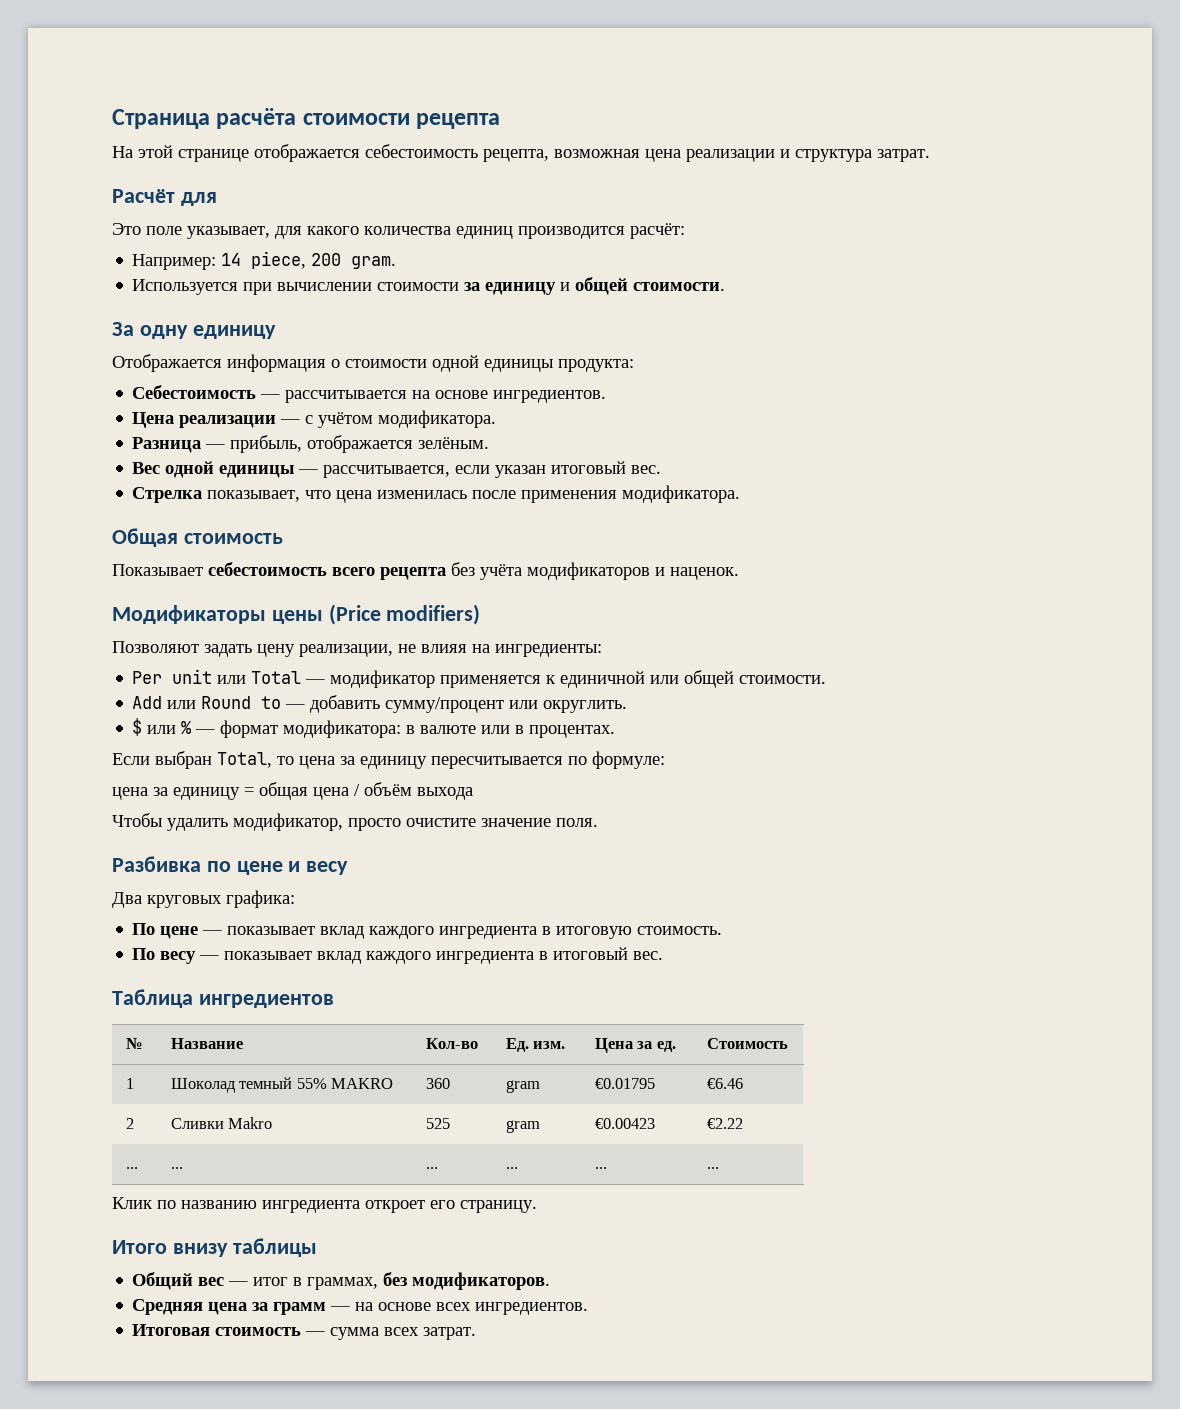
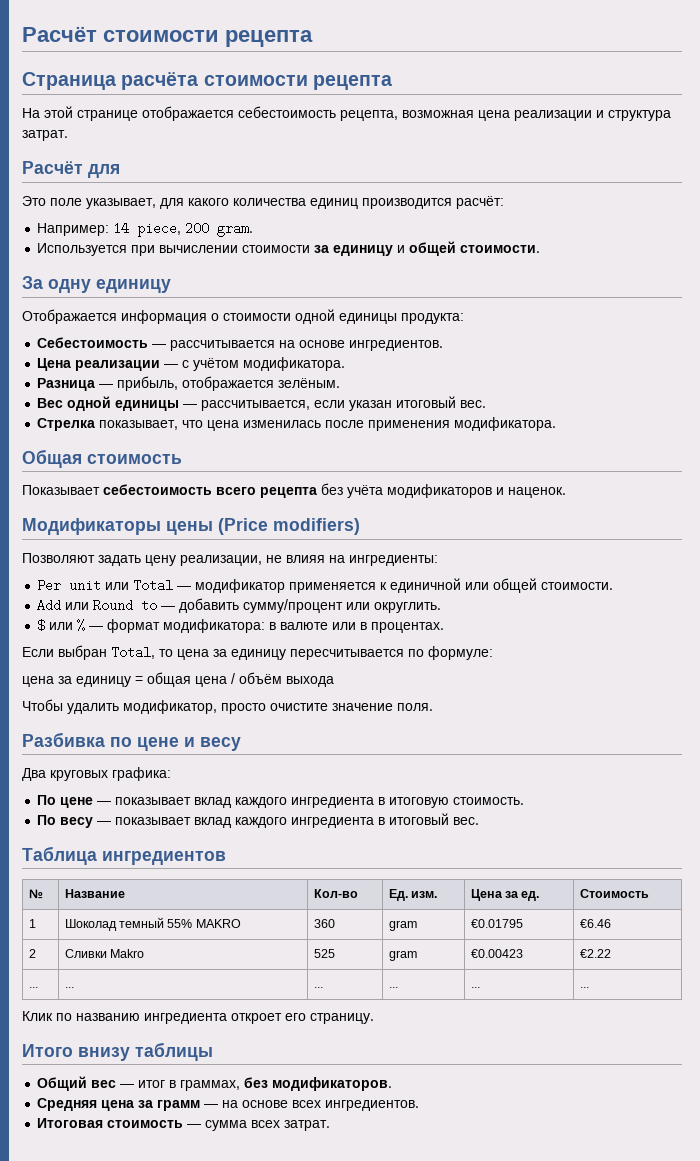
(112, 119) none -> [22,26,313,47] Расчёт стоимости рецепта //

